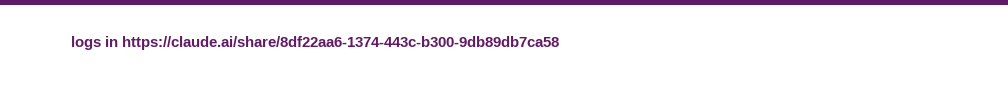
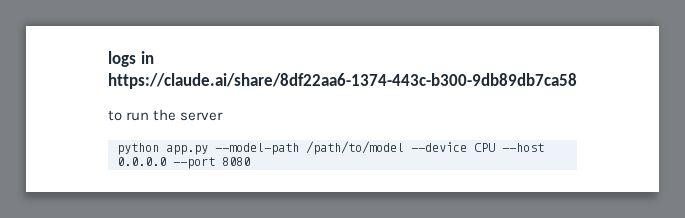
(560, 43) none -> [108,109,224,121] [117,141,544,155] [117,157,250,169] // to run the server // python app.py --model-path /path/to/model --device CPU --host 0.0.0.0 --port 8080

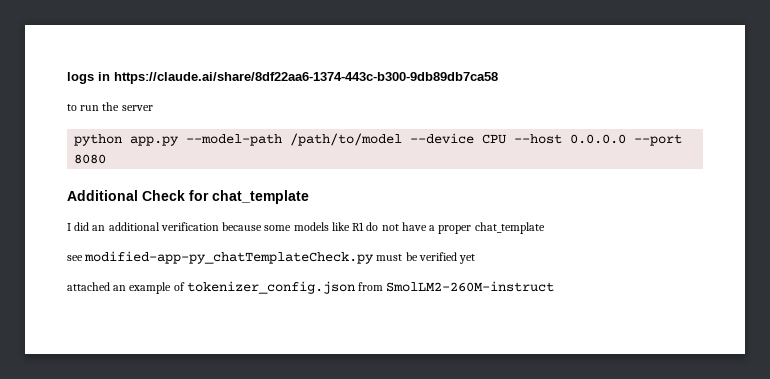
(250, 161) none -> [67,190,309,204] [67,222,545,234] [67,251,476,264] [67,281,555,294] // Additional Check for chat_template // I did an additional verification because some models like R1 do not have a proper chat_template // see modified-app-py_chatTemplateCheck.py must be verified yet // attached an example of tokenizer_config.json from SmolLM2-260M-instruct

